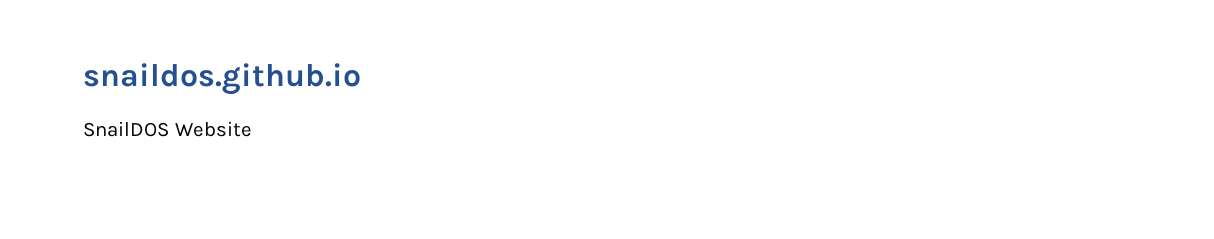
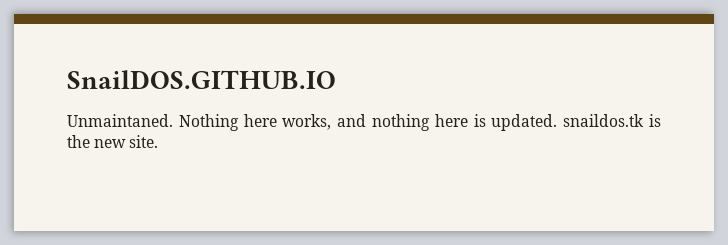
[83,63,361,95] [83,121,252,137] snaildos.github.io // SnailDOS Website -> [67,70,336,89] [67,114,661,131] [67,135,159,148] SnailDOS.GITHUB.IO // Unmaintaned. Nothing here works, and nothing here is updated. snaildos.tk is the new site.

